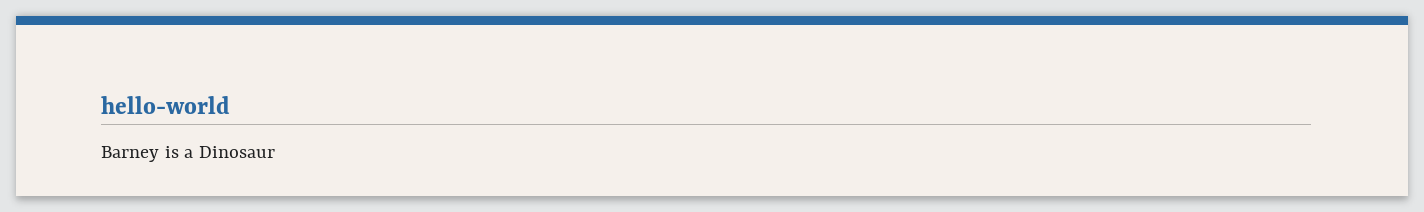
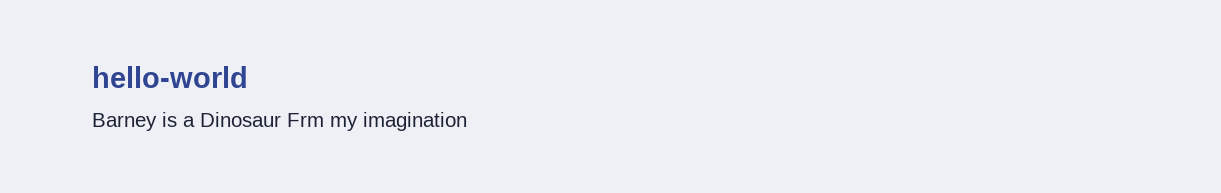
(276, 152) none -> [287,112,467,131] Frm my imagination

